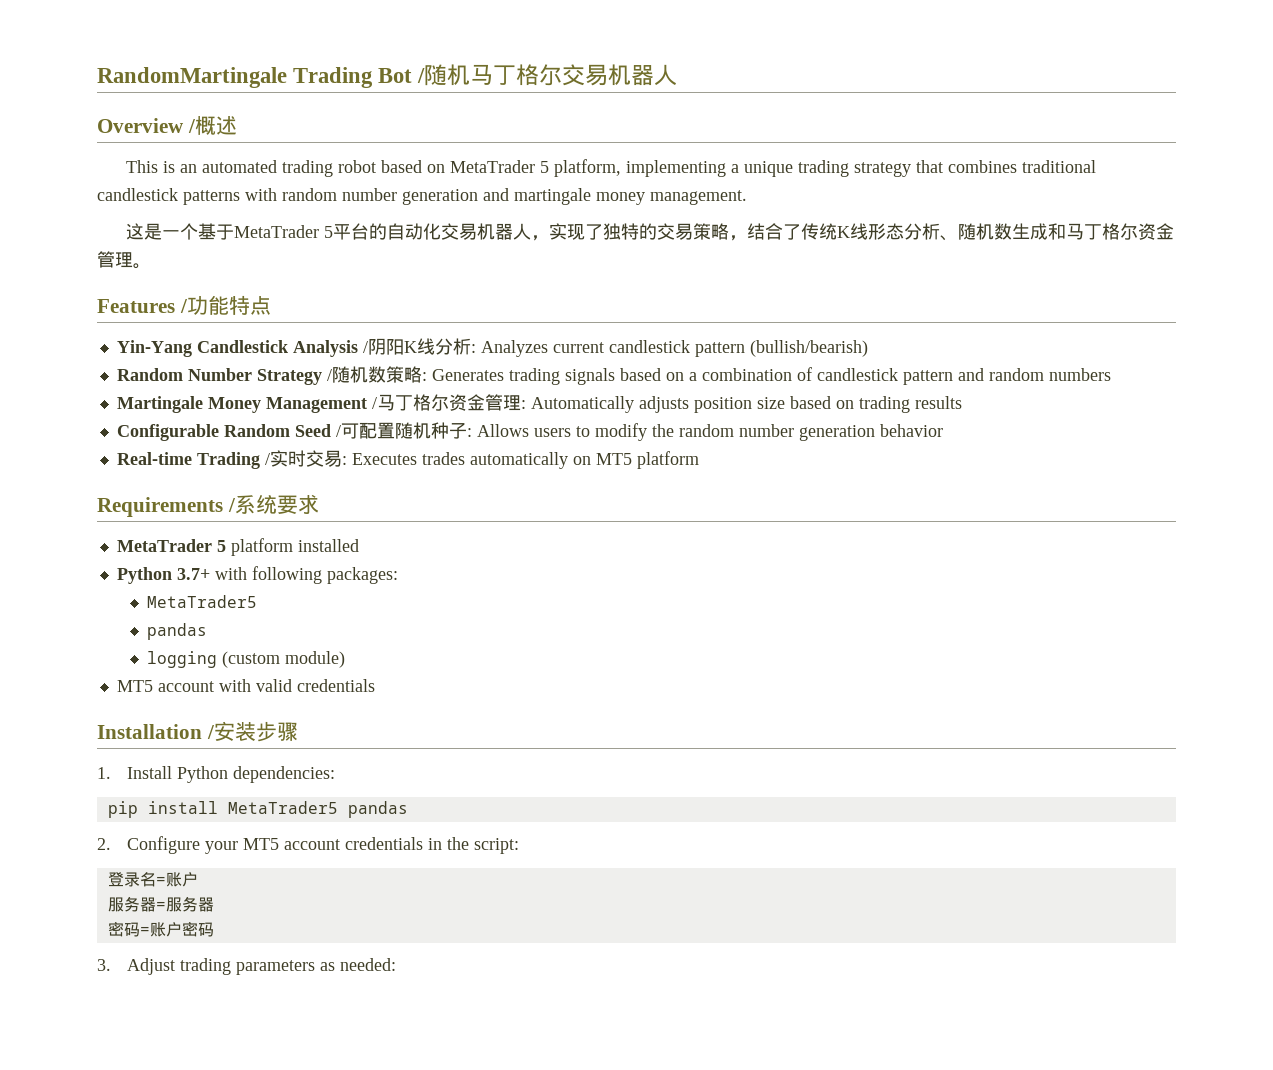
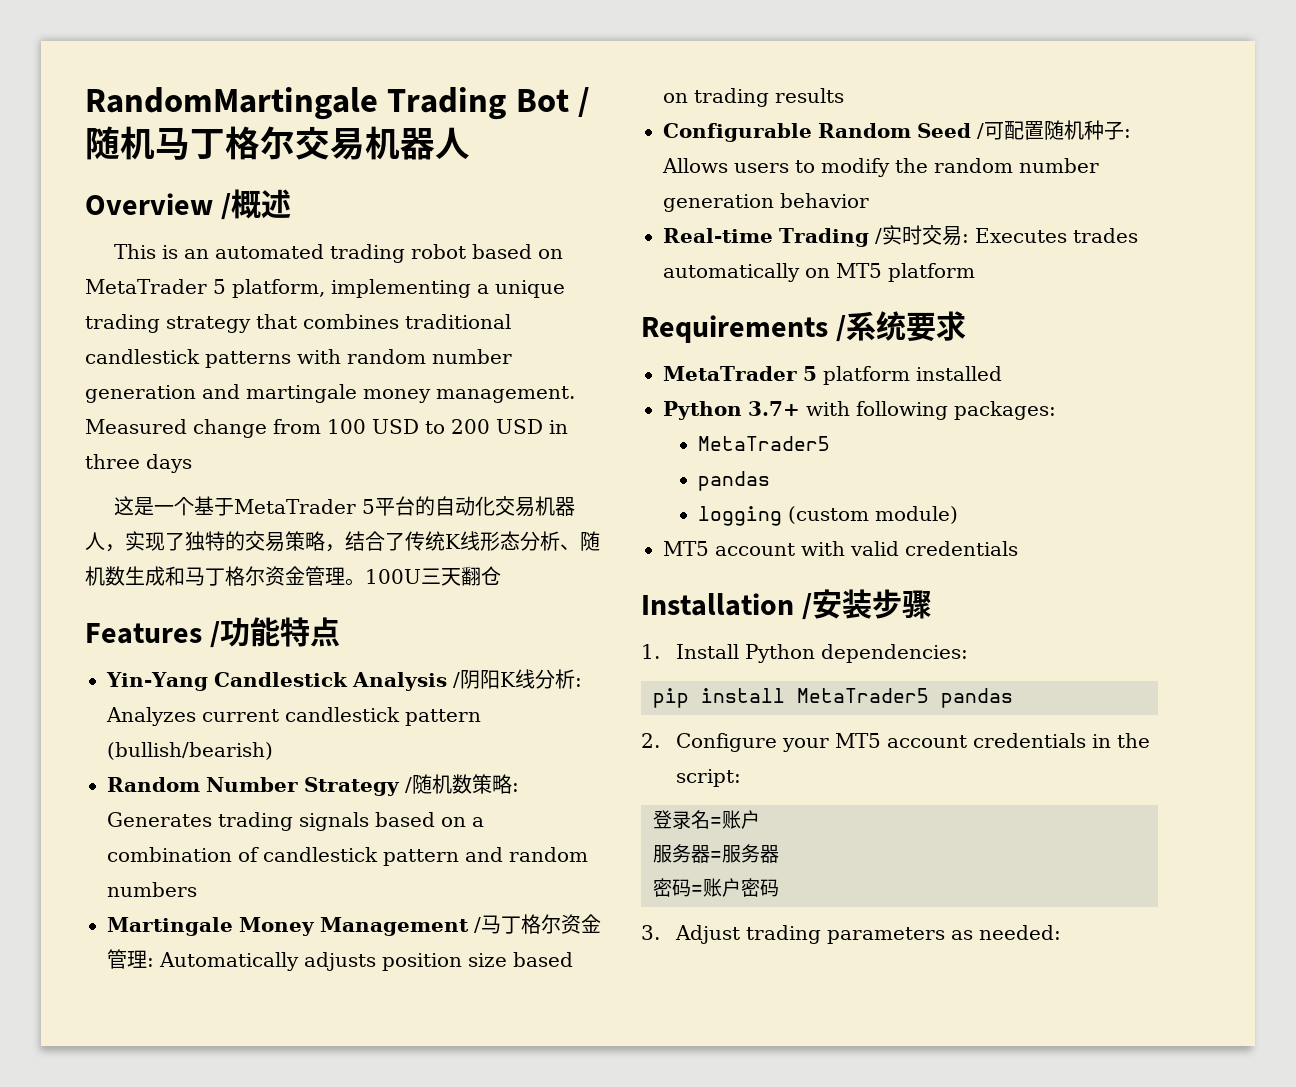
(747, 197) none -> [85,419,568,438] [85,454,192,473] Measured change from 100 USD to 200 USD in three days
(151, 266) none -> [365,566,501,586] 100U三天翻仓

